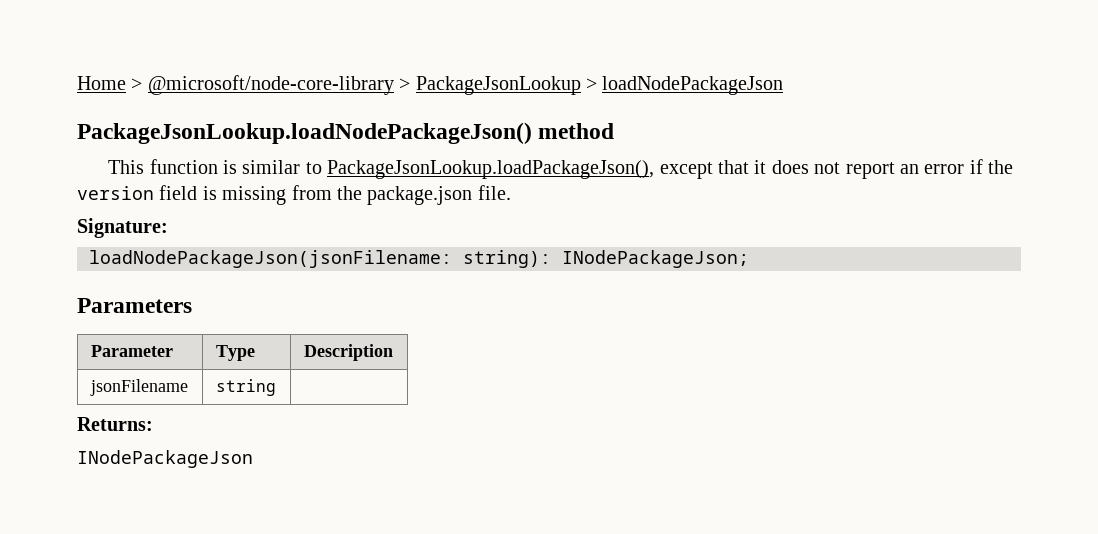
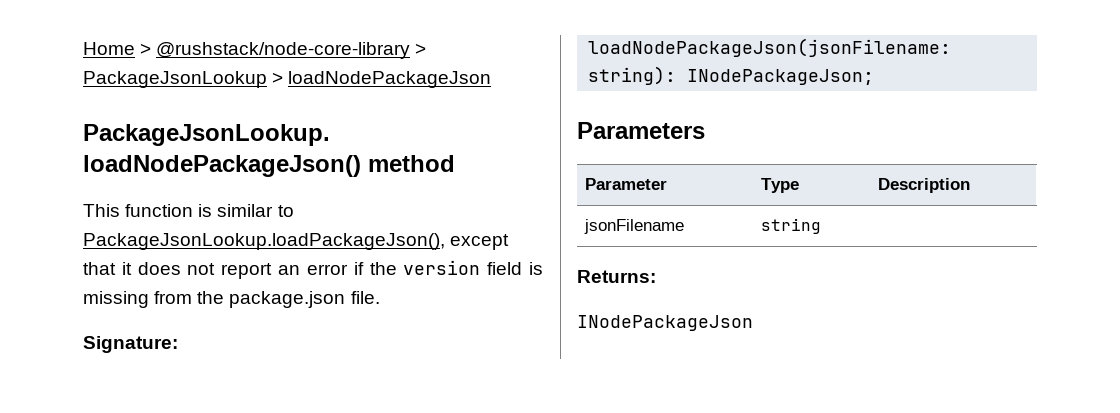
[147,75,394,95] @microsoft/node-core-library -> [156,42,411,59] @rushstack/node-core-library

